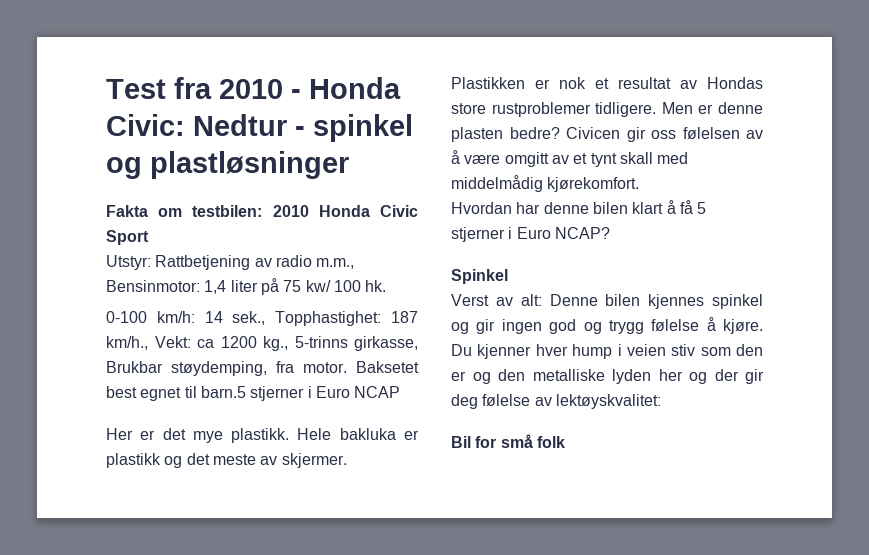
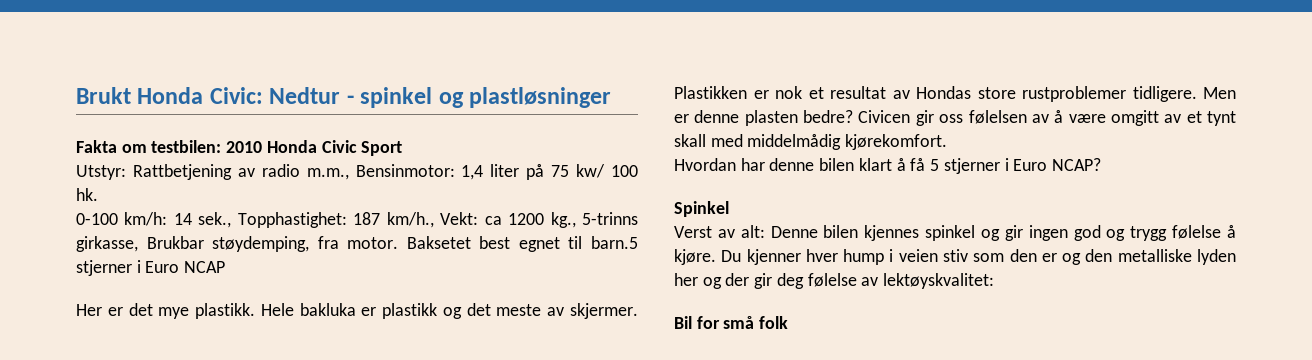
[106,77,301,99] Test fra 2010 - -> [76,87,131,104] Brukt

